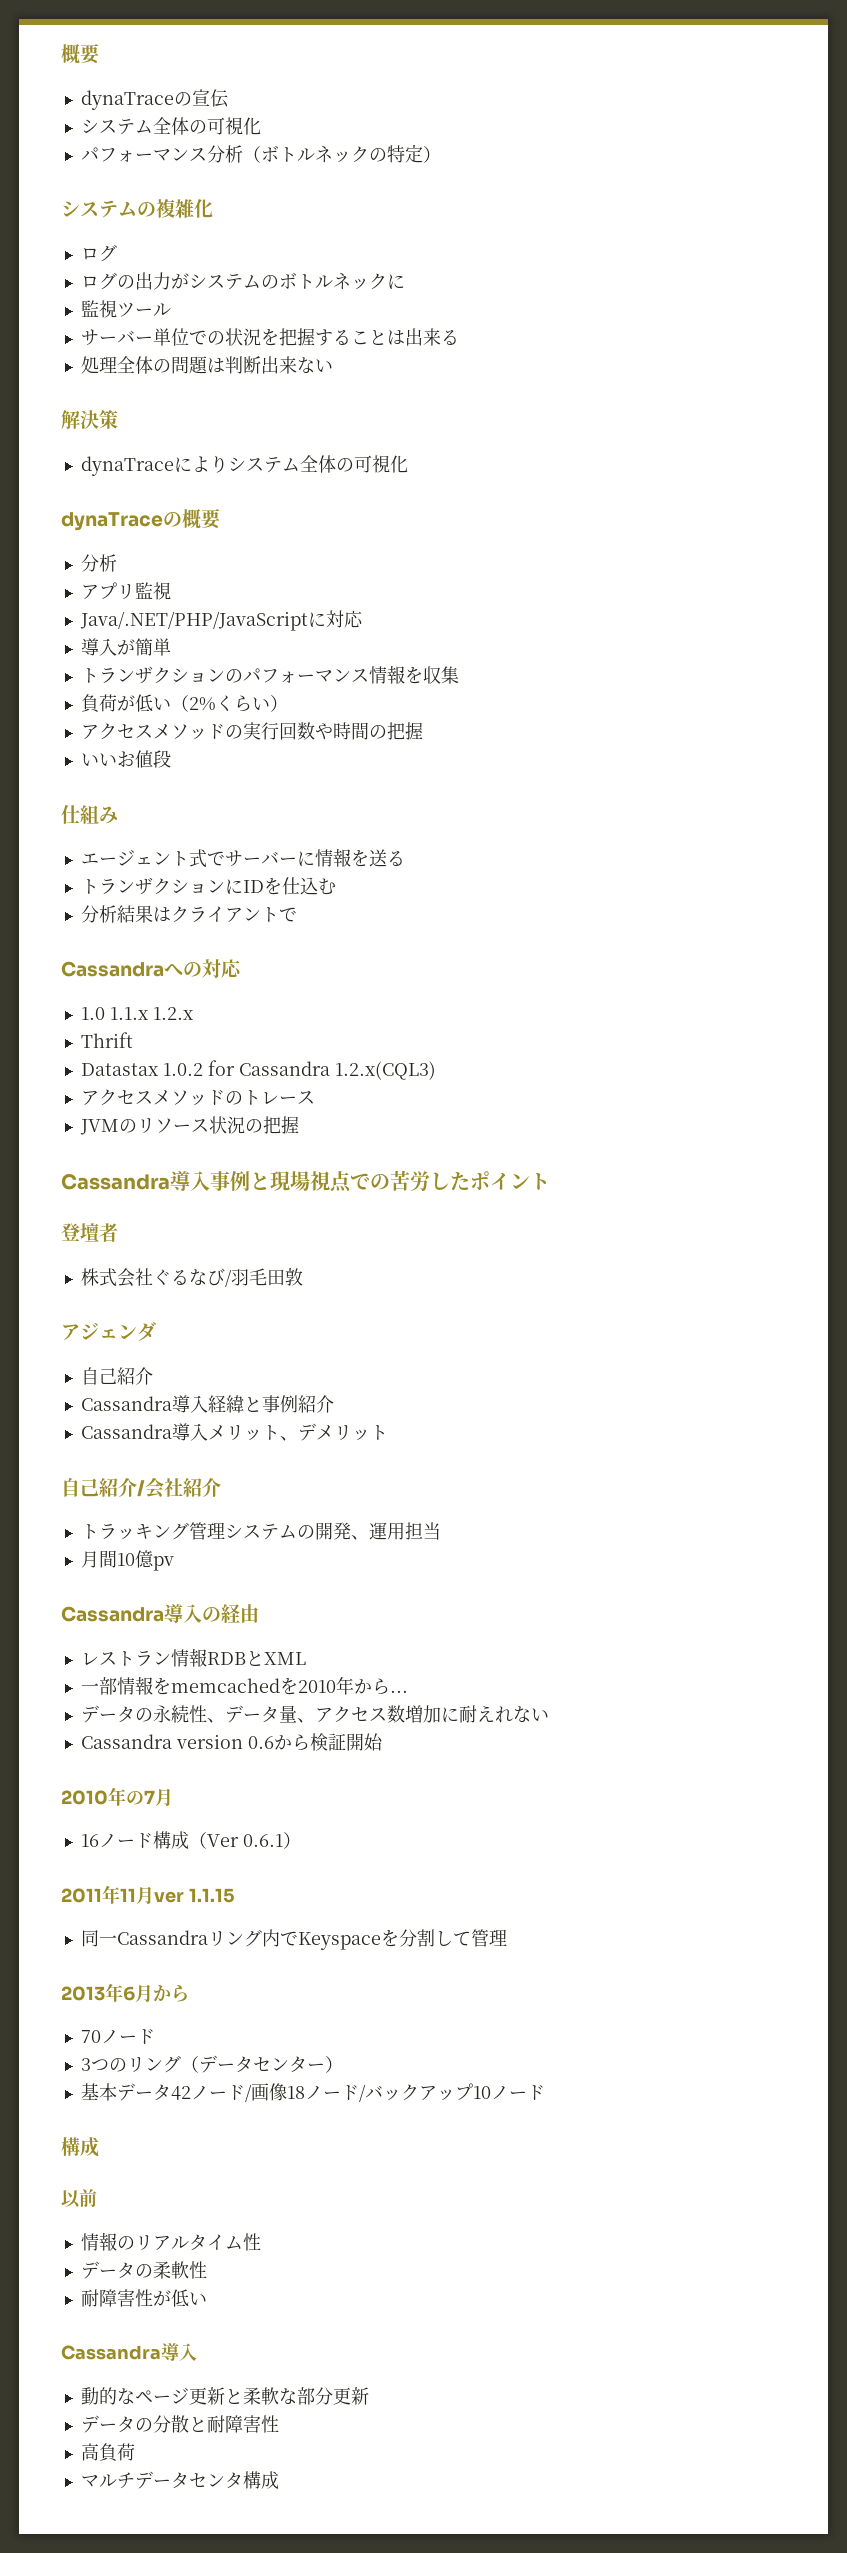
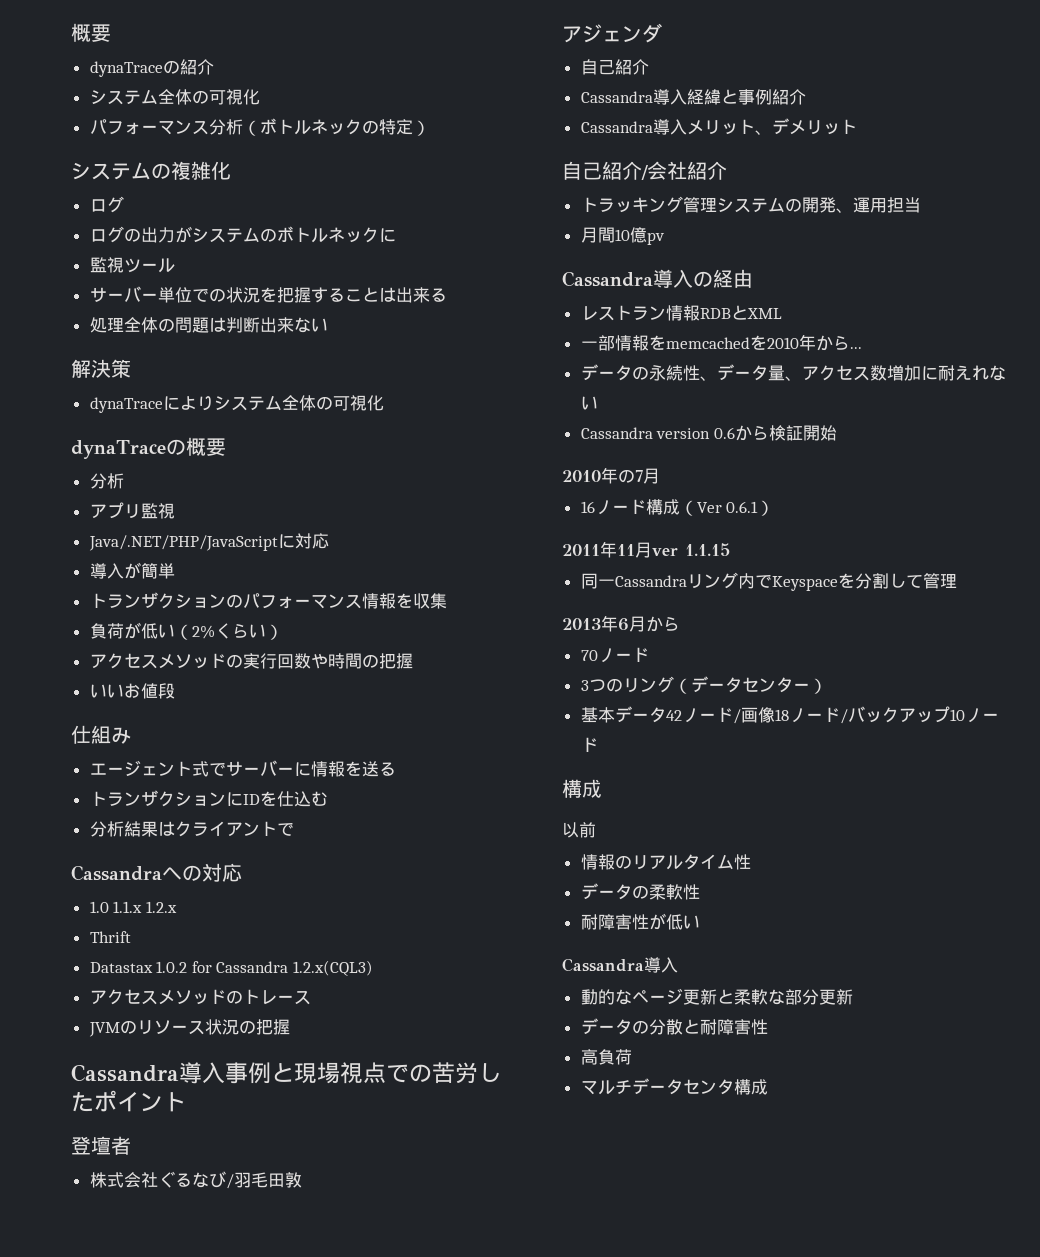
[191,89,229,108] 宣伝 -> [179,59,214,75] 紹介

